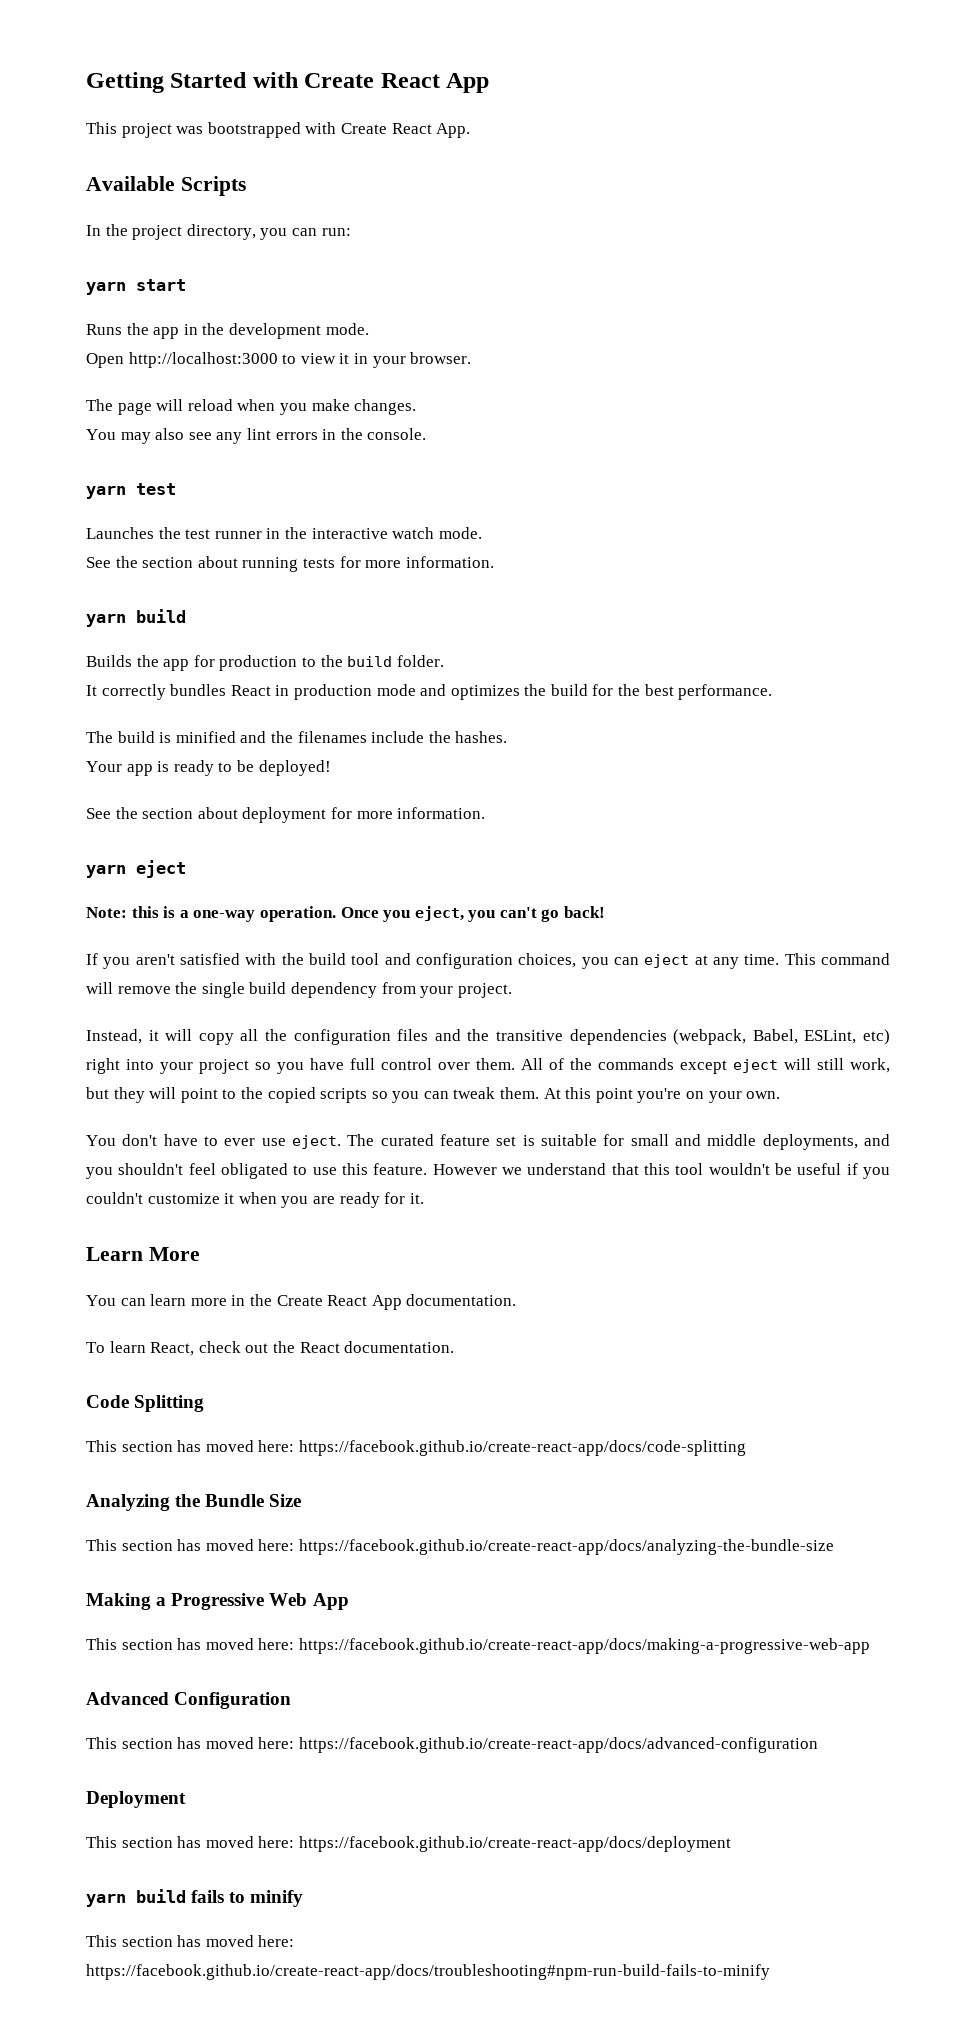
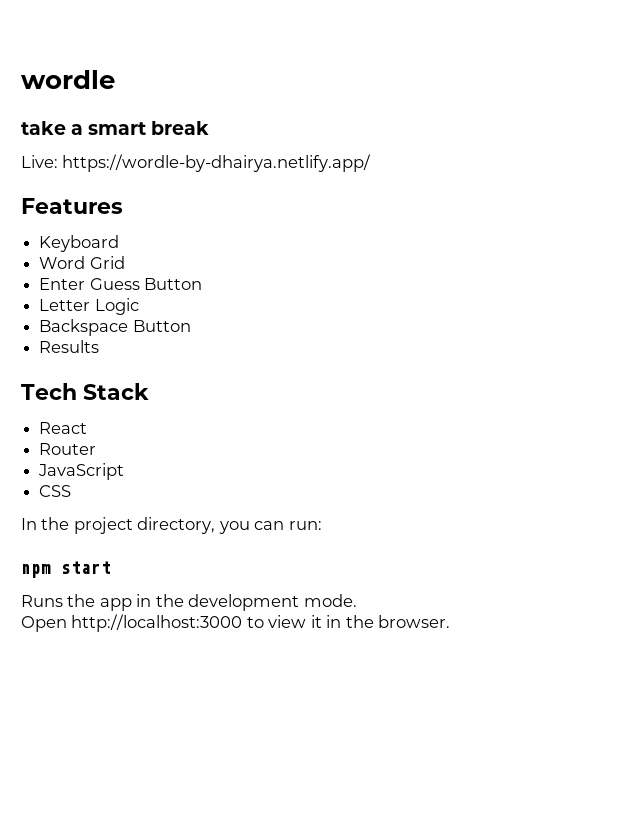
[86,72,490,93] [86,122,471,138] [86,176,246,196] Getting Started with Create React App // This project was bootstrapped with Create React App. // Available Scripts -> [21,70,115,89] [21,121,210,135] [21,154,372,172] [21,198,123,214] [39,235,120,252] [39,256,125,269] [39,278,203,290] [39,298,139,315] [39,319,191,336] [39,340,100,353] [21,383,149,400] [39,422,88,434] [39,443,97,455] [38,463,125,480] [39,485,72,497] wordle // take a smart break // Live: https://wordle-by-dhairya.netlify.app/ // Features // Keyboard // Word Grid // Enter Guess Button // Letter Logic // Backspace Button // Results // Tech Stack // React // Router // JavaScript // CSS
[86,282,126,295] yarn -> [21,564,51,578] npm
[372,356,406,368] your -> [345,615,374,628] the
[86,399,417,415] [86,428,427,444] [86,483,176,499] [86,527,482,539] [86,556,494,572] [86,609,186,627] [86,655,444,671] [86,684,773,700] [86,731,508,743] [86,760,331,776] [86,807,486,823] [86,860,186,878] [86,906,606,922] [86,953,891,969] [86,982,512,998] [86,1029,891,1045] [86,1058,890,1074] [86,1087,781,1103] [86,1134,891,1150] [86,1163,891,1179] [86,1192,424,1208] [86,1247,200,1261] [86,1294,517,1310] [86,1341,455,1356] [86,1395,205,1412] [86,1440,746,1456] [86,1494,302,1511] [86,1539,834,1555] [86,1593,349,1610] [86,1638,870,1654] [86,1692,292,1709] [86,1737,818,1753] [86,1791,186,1808] [86,1836,731,1852] [86,1889,304,1907] [86,1935,295,1947] [86,1964,770,1980] // The page will reload when you make changes. // You may also see any lint errors in the console. // yarn test // Launches the test runner in the interactive watch mode. // See the section about running tests for more information. // yarn build // Builds the app for production to the build folder. // It correctly bundles React in production mode and optimizes the build for the best performance. // The build is minified and the filenames include the hashes. // Your app is ready to be deployed! // See the section about deployment for more information. // yarn eject // Note: this is a one-way operation. Once you eject, you can't go back! // If you aren't satisfied with the build tool and configuration choices, you can eject at any time. This command will remove the single build dependency from your project. // Instead, it will copy all the configuration files and the transitive dependencies (webpack, Babel, ESLint, etc) right into your project so you have full control over them. All of the commands except eject will still work, but they will point to the copied scripts so you can tweak them. At this point you're on your own. // You don't have to ever use eject. The curated feature set is suitable for small and middle deployments, and you shouldn't feel obligated to use this feature. However we understand that this tool wouldn't be useful if you couldn't customize it when you are ready for it. // Learn More // You can learn more in the Create React App documentation. // To learn React, check out the React documentation. // Code Splitting // This section has moved here: https://facebook.github.io/create-react-app/docs/code-splitting // Analyzing the Bundle Size // This section has moved here: https://facebook.github.io/create-react-app/docs/analyzing-the-bundle-size // Making a Progressive Web App // This section has moved here: https://facebook.github.io/create-react-app/docs/making-a-progressive-web-app // Advanced Configuration // This section has moved here: https://facebook.github.io/create-react-app/docs/advanced-configuration // Deployment // This section has moved here: https://facebook.github.io/create-react-app/docs/deployment // yarn build fails to minify // This section has moved here: https://facebook.github.io/create-react-app/docs/troubleshooting#npm-run-build-fails-to-minify -> (451, 621) none

